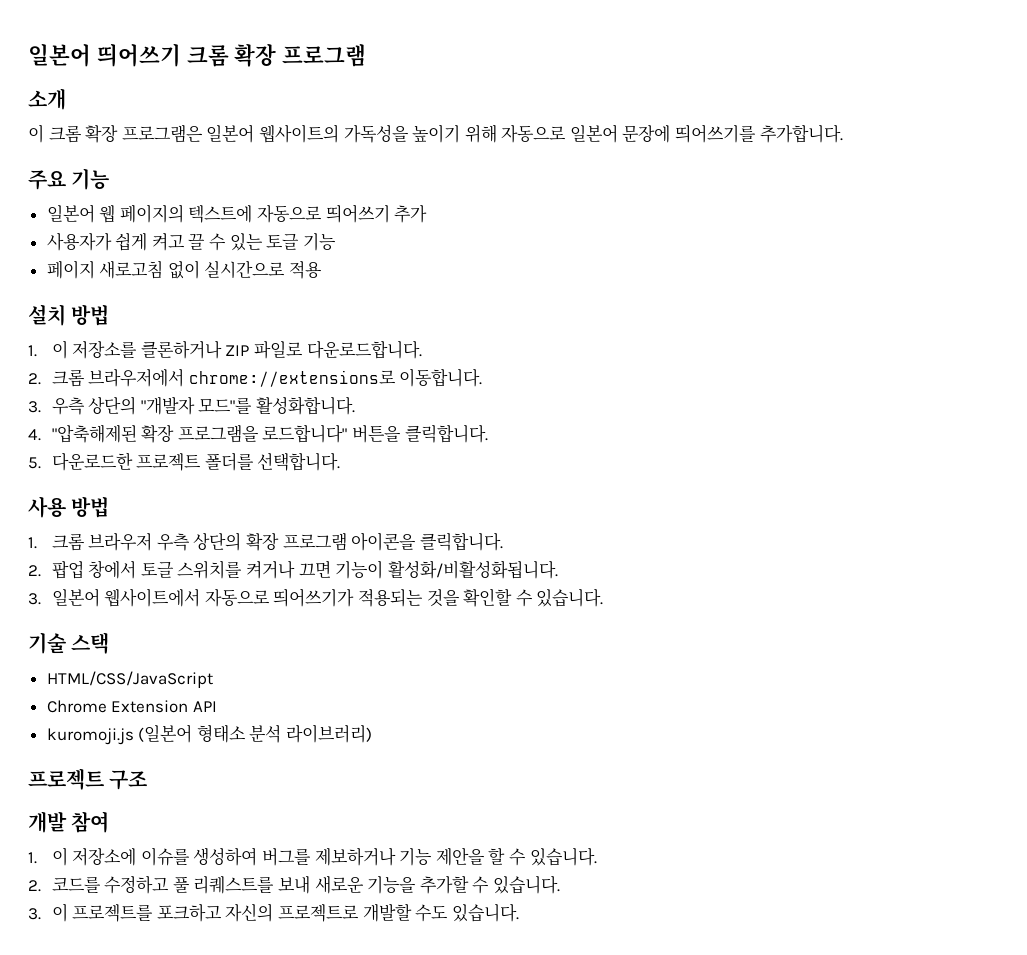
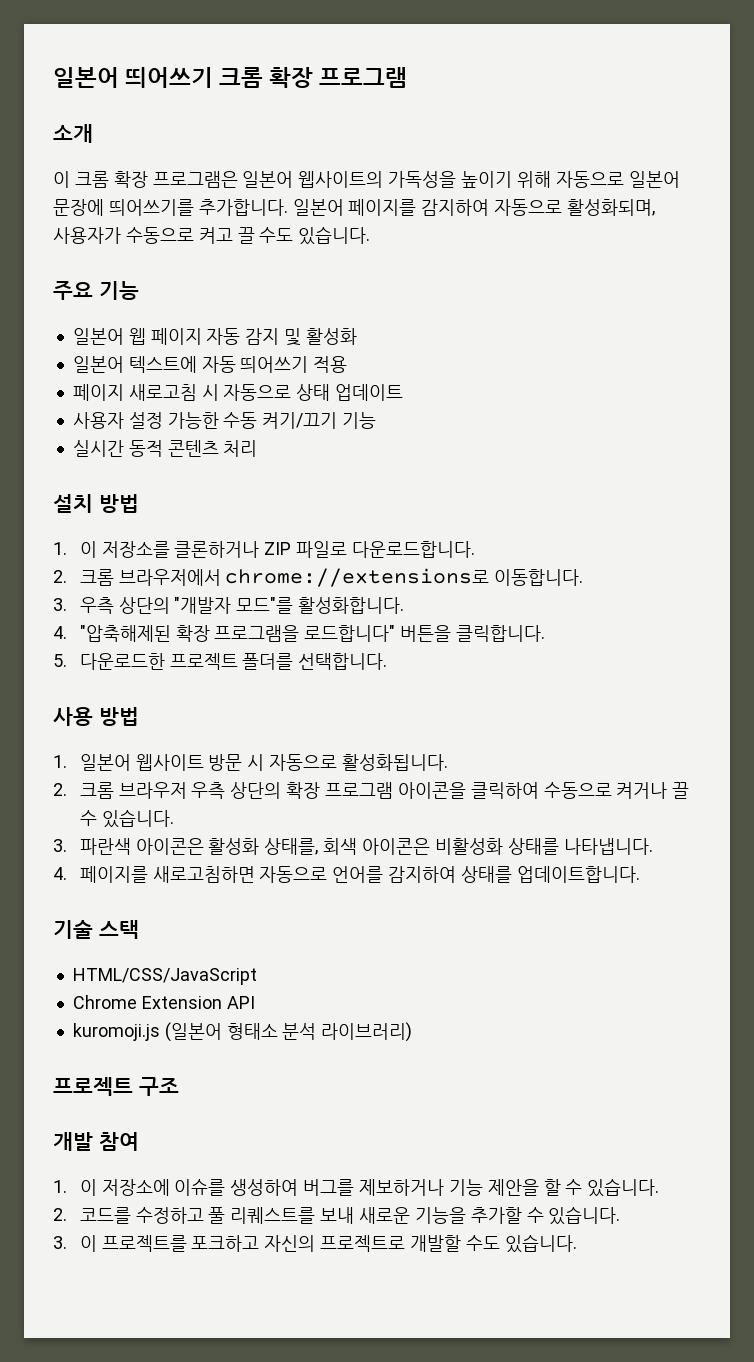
[28,168,110,190] [46,204,428,223] [46,232,336,251] [46,260,323,279] // 주요 기능 // 일본어 웹 페이지의 텍스트에 자동으로 띄어쓰기 추가 // 사용자가 쉽게 켜고 끌 수 있는 토글 기능 // 페이지 새로고침 없이 실시간으로 적용 -> [292,199,656,216] [53,226,371,245] [53,281,139,300] [72,328,357,346] [72,356,348,373] [72,384,404,401] [72,412,377,429] [72,440,258,457] 일본어 페이지를 감지하여 자동으로 활성화되며, 사용자가 수동으로 켜고 끌 수도 있습니다. // 주요 기능 // 일본어 웹 페이지 자동 감지 및 활성화 // 일본어 텍스트에 자동 띄어쓰기 적용 // 페이지 새로고침 시 자동으로 상태 업데이트 // 사용자 설정 가능한 수동 켜기/끄기 기능 // 실시간 동적 콘텐츠 처리
(37, 543) none -> [79,754,448,771] [53,783,67,796] 일본어 웹사이트 방문 시 자동으로 활성화됩니다. // 2.
[419,532,503,551] [28,560,558,579] [28,588,604,607] 클릭합니다. // 2. 팝업 창에서 토글 스위치를 켜거나 끄면 기능이 활성화/비활성화됩니다. // 3. 일본어 웹사이트에서 자동으로 띄어쓰기가 적용되는 것을 확인할 수 있습니다. -> [470,782,690,799] [79,809,174,828] [53,838,653,855] [53,866,640,883] 클릭하여 수동으로 켜거나 끌 수 있습니다. // 3. 파란색 아이콘은 활성화 상태를, 회색 아이콘은 비활성화 상태를 나타냅니다. // 4. 페이지를 새로고침하면 자동으로 언어를 감지하여 상태를 업데이트합니다.

